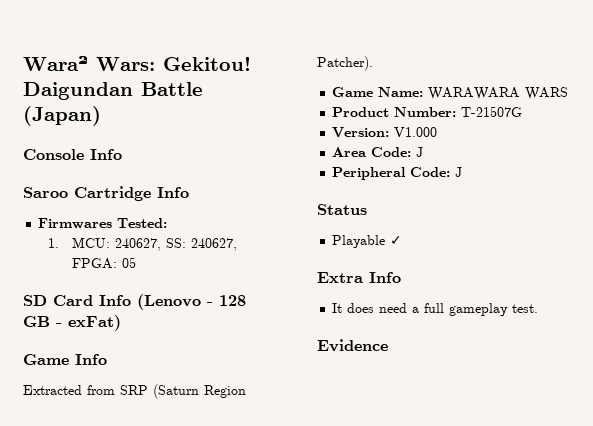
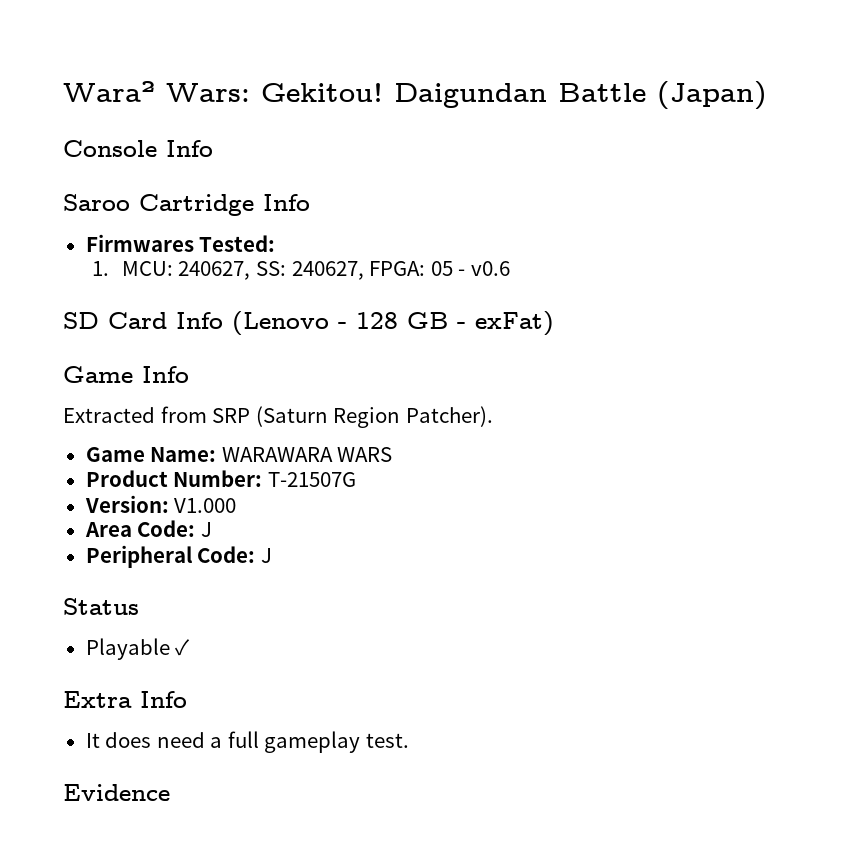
(137, 262) none -> [458,261,510,276] - v0.6

